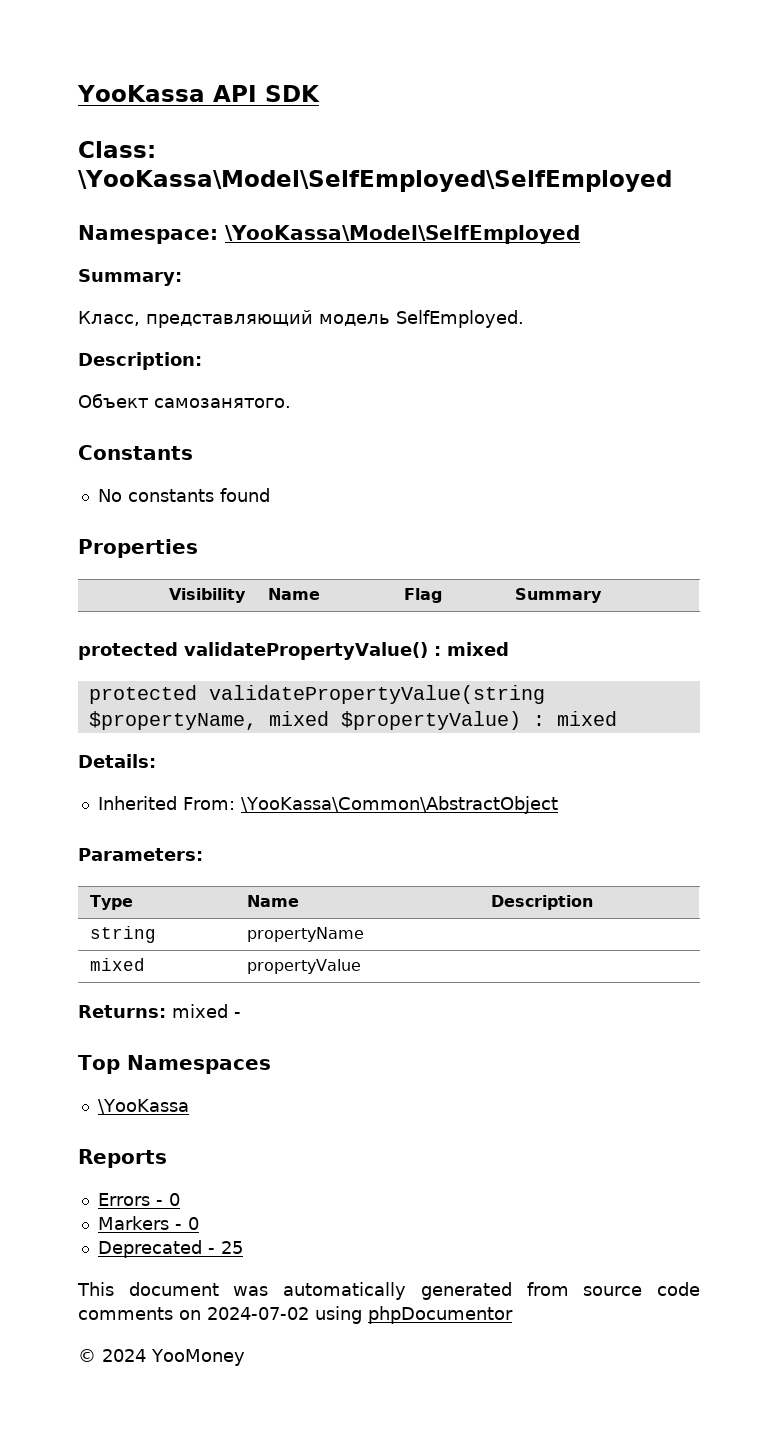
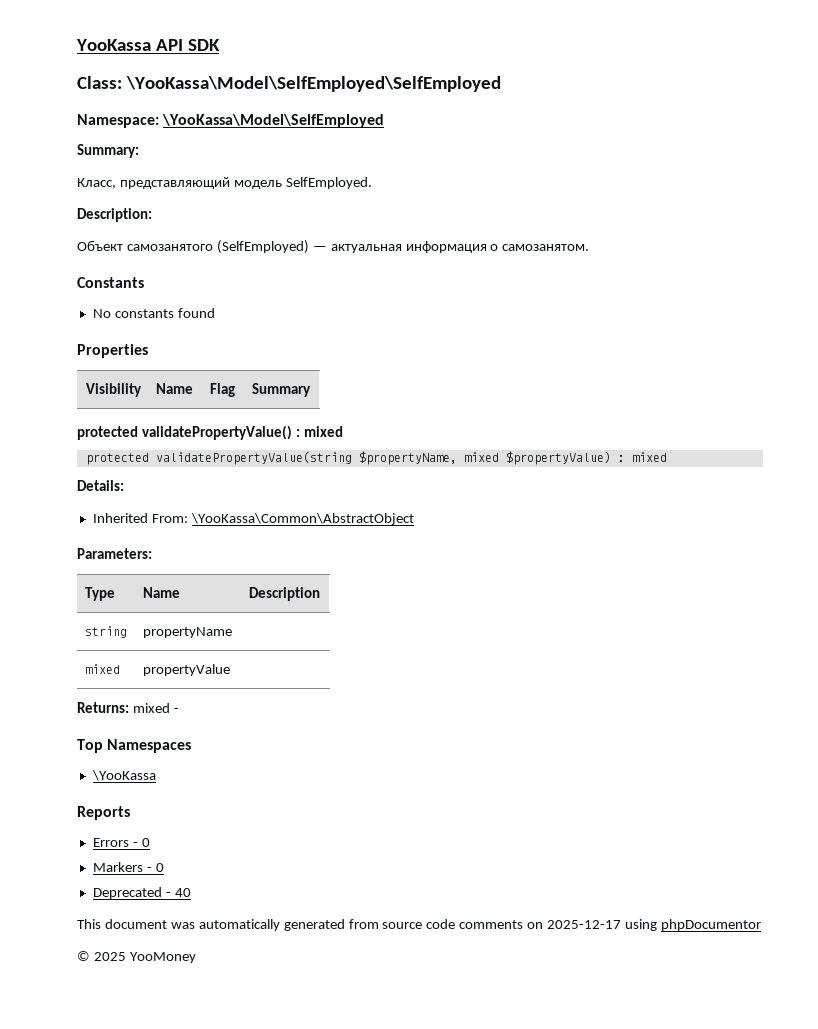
[154,398,291,408] самозанятого. -> [126,240,590,254] самозанятого (SelfEmployed) — актуальная информация о самозанятом.
[220,1241,243,1254] 25 -> [174,888,191,897] 40
[207,1307,309,1320] 2024-07-02 -> [547,920,622,929] 2025-12-17
[102,1349,146,1362] 2024 -> [93,952,126,961] 2025

